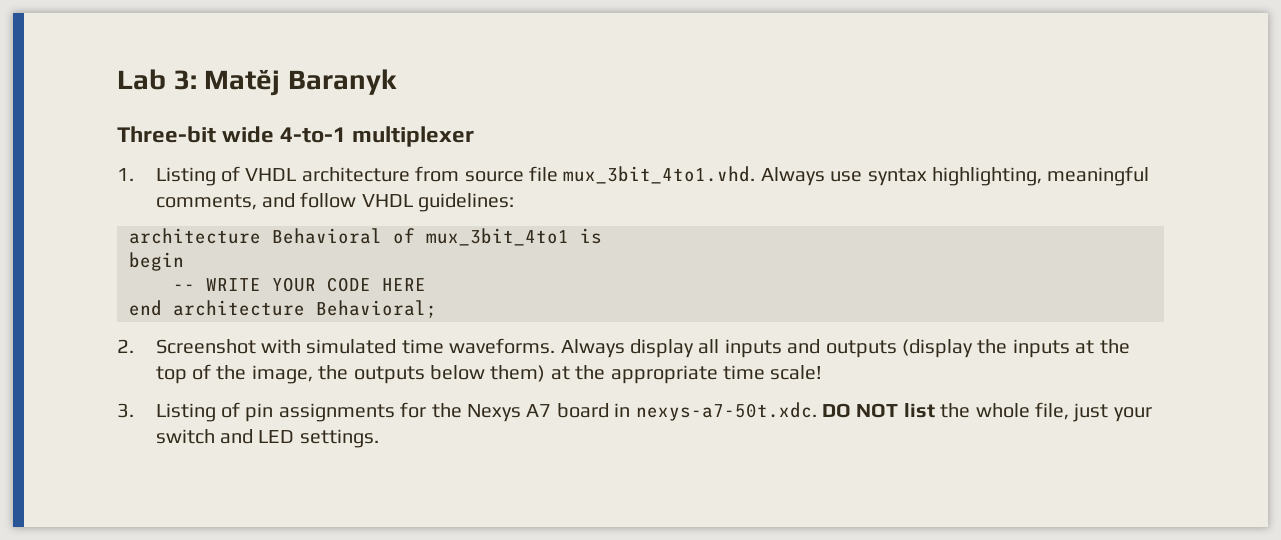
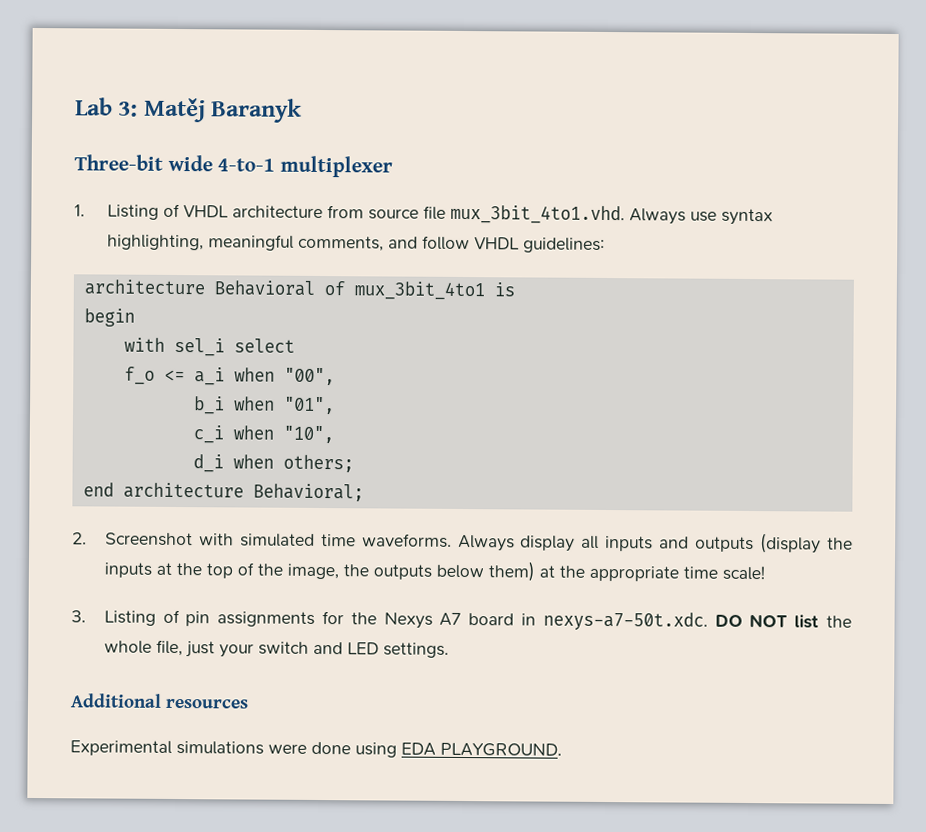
[173,277,426,292] -- WRITE YOUR CODE HERE -> [123,337,295,357] [123,366,335,386] [193,396,335,415] [192,425,334,444] [192,454,354,473] with sel_i select // f_o <= a_i when "00", // b_i when "01", // c_i when "10", // d_i when others;
(379, 438) none -> [70,693,250,709] [70,740,562,758] // Additional resources // Experimental simulations were done using EDA PLAYGROUND.

